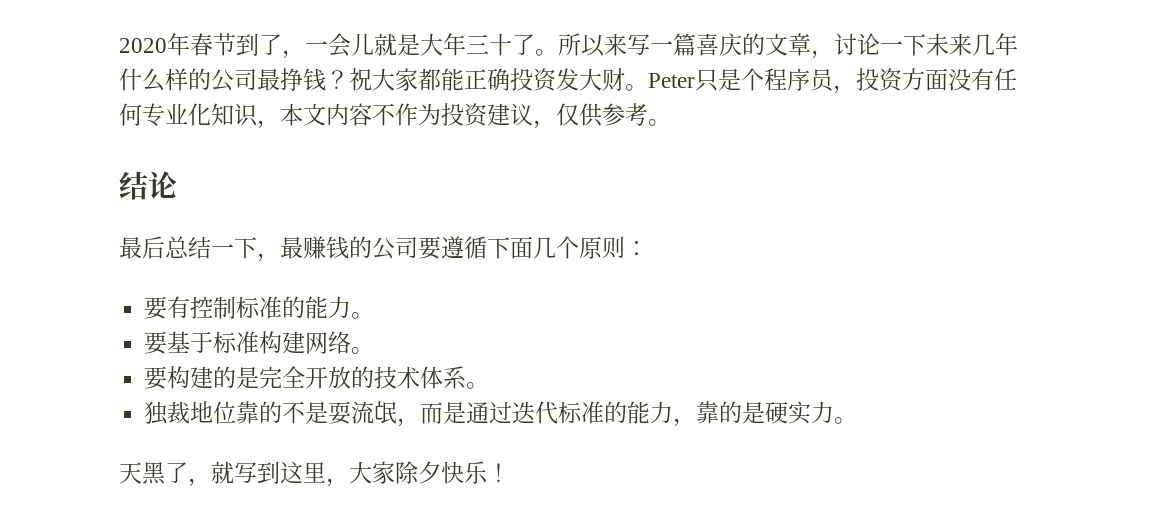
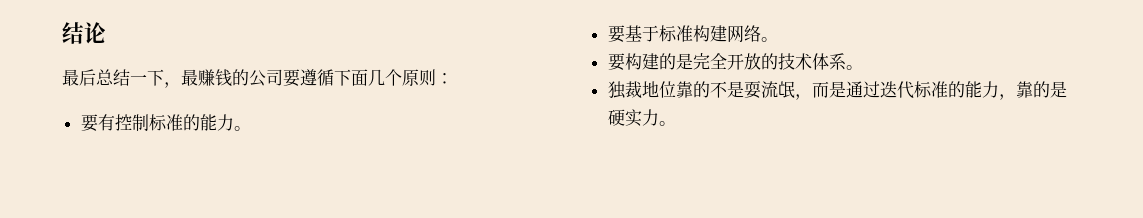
[119,33,1018,59] [119,68,1017,94] [119,103,671,129] 2020年春节到了，一会儿就是大年三十了。所以来写一篇喜庆的文章，讨论一下未来几年什么样的公司最挣钱？祝大家都能正确投资发大财。Peter只是个程序员，投资方面没有任何专业化知识，本文内容不作为投资建议，仅供参考。 // -> (62, 33) none
[119,461,510,487] // 天黑了，就写到这里，大家除夕快乐！ -> (676, 123) none

